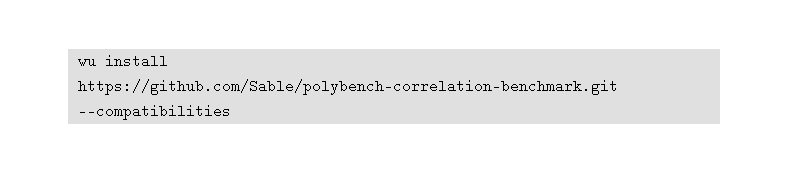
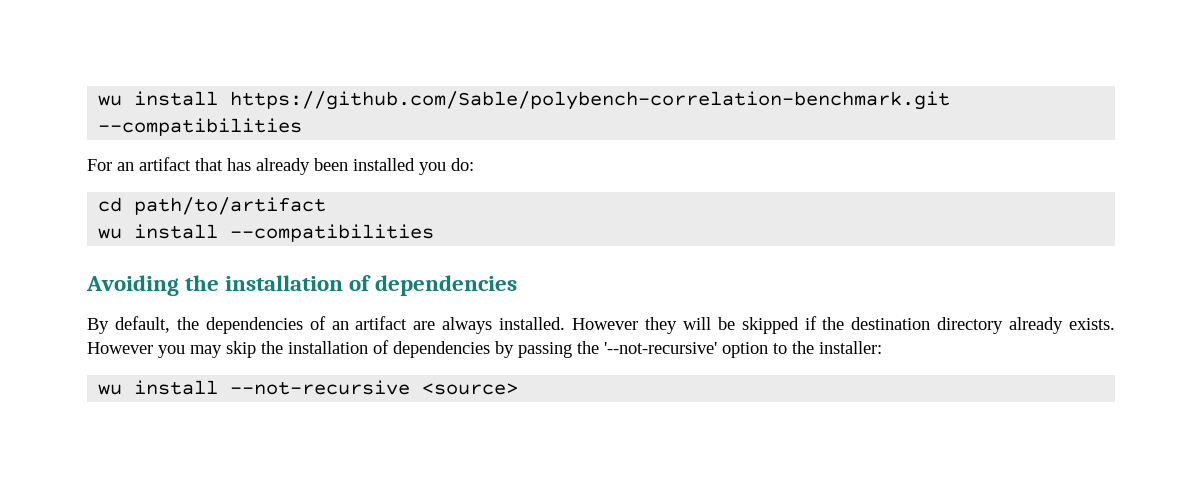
(231, 112) none -> [87,157,474,175] [98,197,327,215] [98,224,435,242] [86,275,518,296] [87,316,1115,334] [87,340,882,358] [98,380,519,395] // For an artifact that has already been installed you do: // cd path/to/artifact // wu install --compatibilities // Avoiding the installation of dependencies // By default, the dependencies of an artifact are always installed. However they will be skipped if the destination directory already exists. However you may skip the installation of dependencies by passing the '--not-recursive' option to the installer: // wu install --not-recursive <source>

